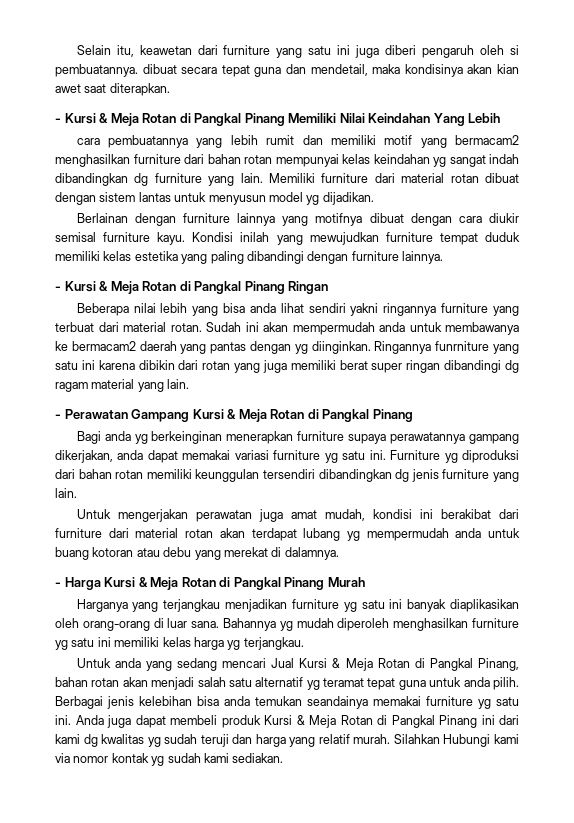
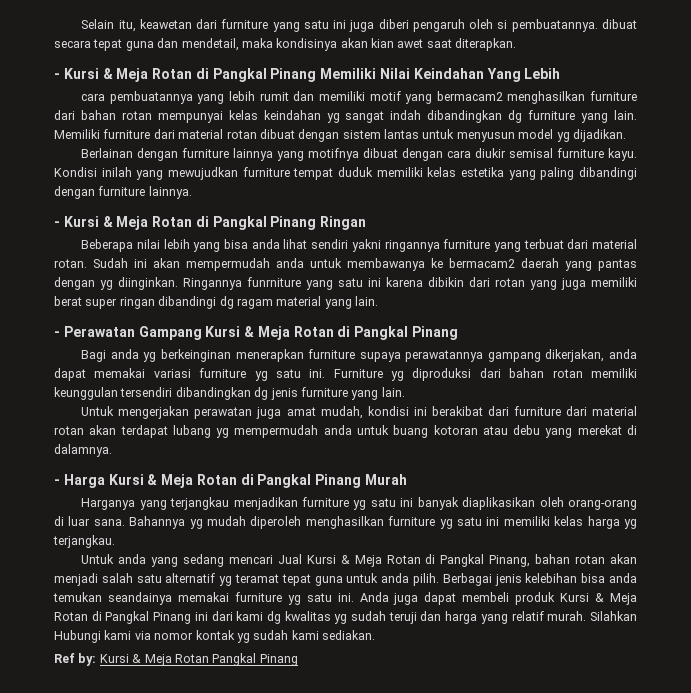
(284, 758) none -> [54,653,298,666] // Ref by: Kursi & Meja Rotan Pangkal Pinang

